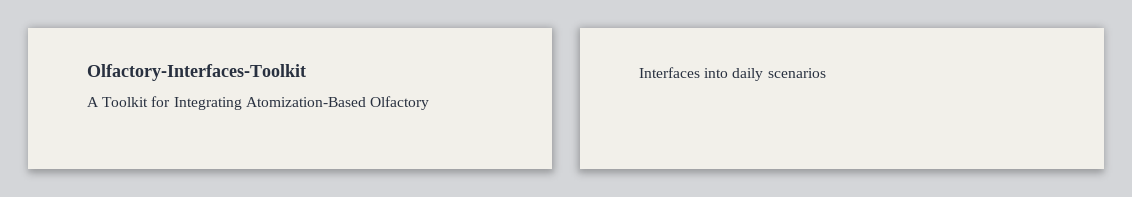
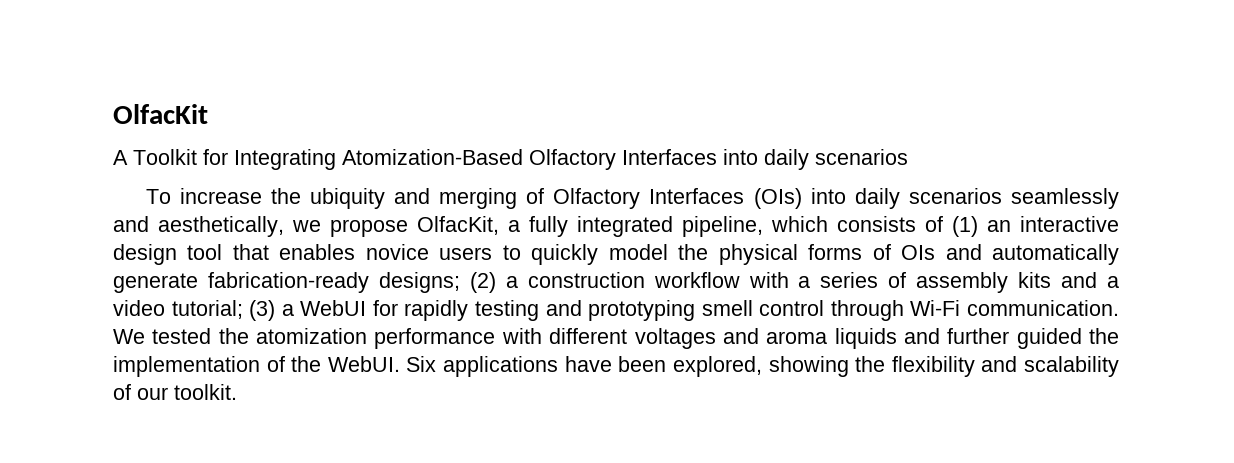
[87,64,306,81] Olfactory-Interfaces-Toolkit -> [113,104,208,124] OlfacKit
(826, 73) none -> [145,188,1120,209] [113,216,1119,237] [113,244,1119,265] [113,272,1120,293] [113,300,1119,321] [113,328,1120,349] [113,356,1120,377] [113,384,237,400] // To increase the ubiquity and merging of Olfactory Interfaces (OIs) into daily scenarios seamlessly and aesthetically, we propose OlfacKit, a fully integrated pipeline, which consists of (1) an interactive design tool that enables novice users to quickly model the physical forms of OIs and automatically generate fabrication-ready designs; (2) a construction workflow with a series of assembly kits and a video tutorial; (3) a WebUI for rapidly testing and prototyping smell control through Wi-Fi communication. We tested the atomization performance with different voltages and aroma liquids and further guided the implementation of the WebUI. Six applications have been explored, showing the flexibility and scalability of our toolkit.

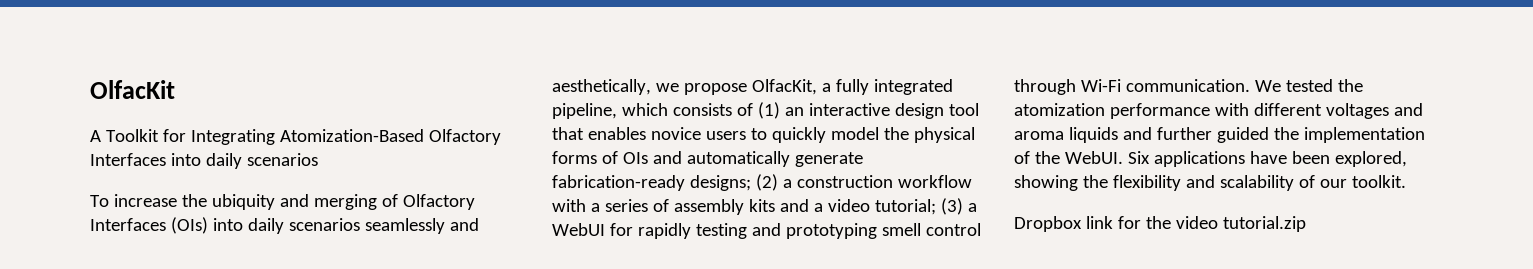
(237, 392) none -> [1014,216,1306,232] // Dropbox link for the video tutorial.zip

